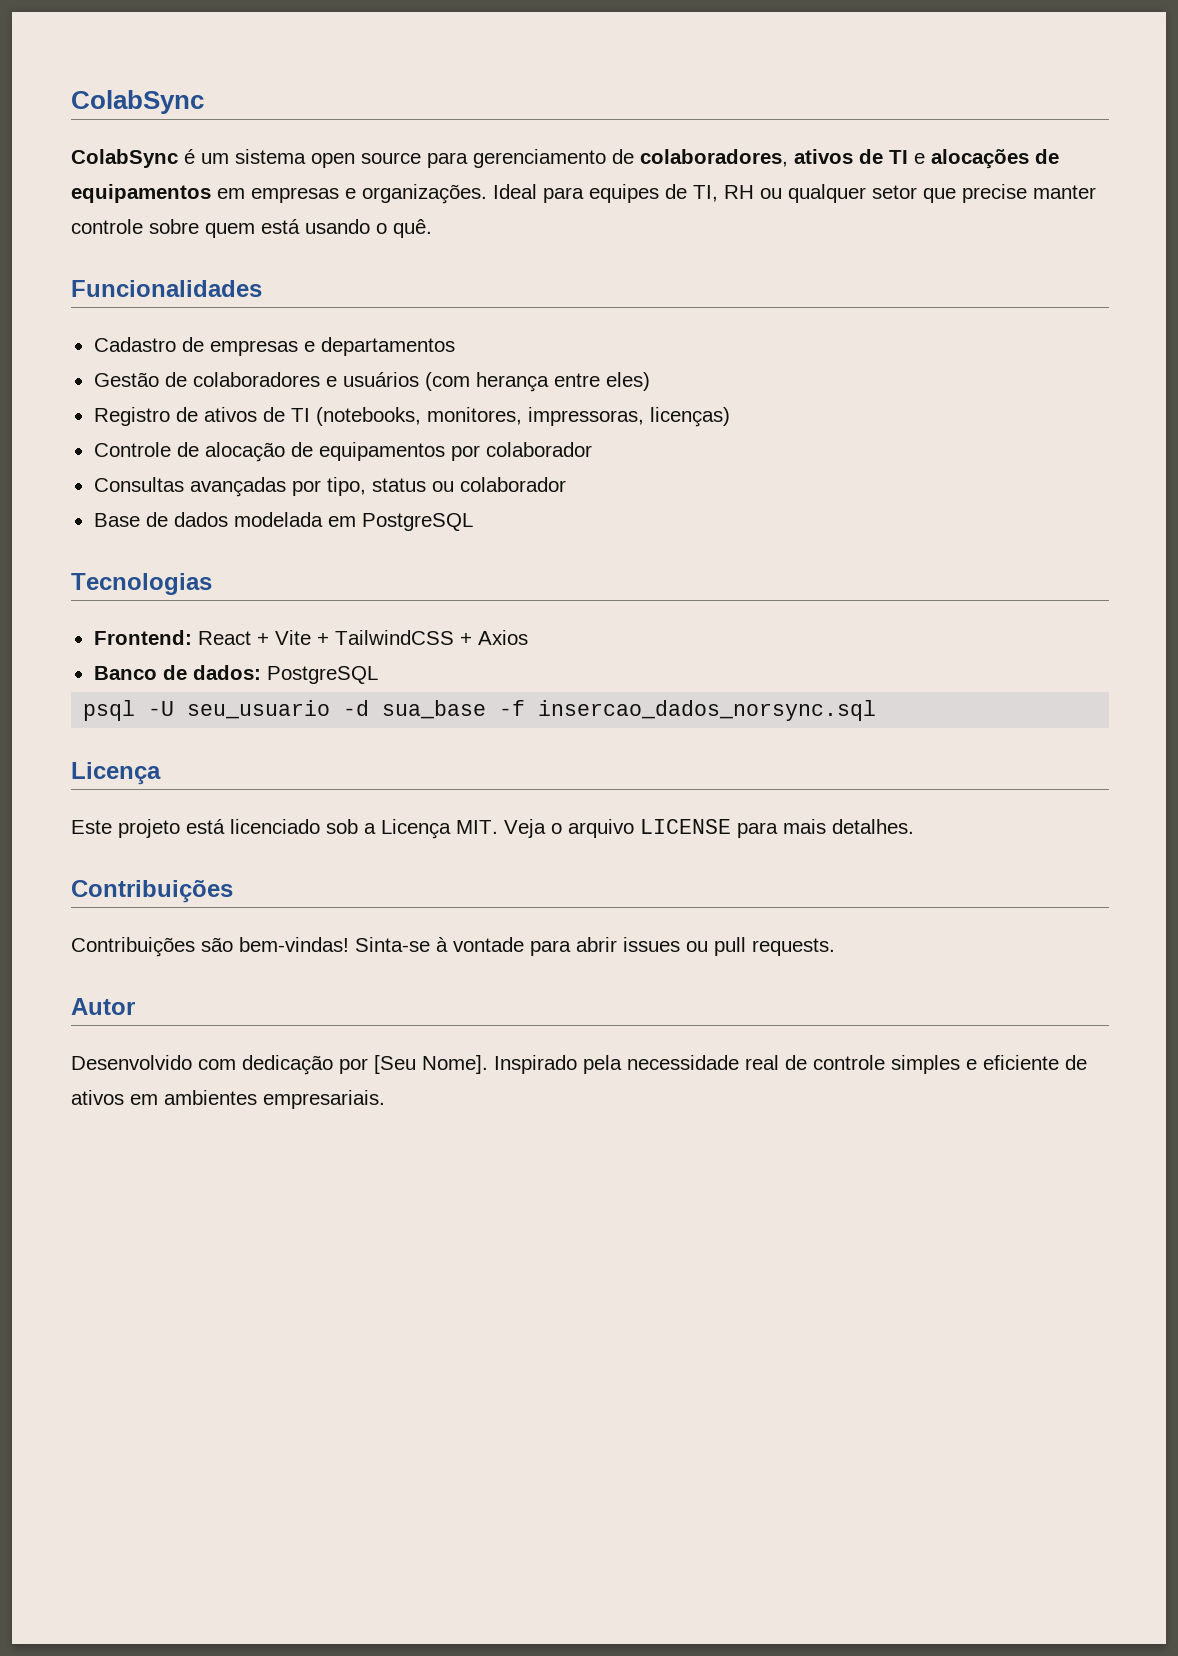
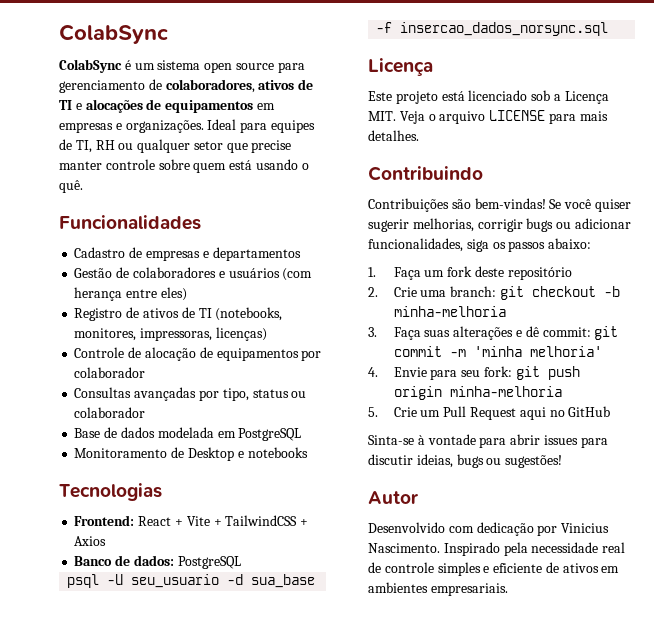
(473, 522) none -> [74,447,308,461] // Monitoramento de Desktop e notebooks
[71,879,233,903] Contribuições -> [368,166,483,181] Contribuindo
(349, 944) none -> [549,199,631,212] [368,218,631,232] [368,238,592,252] [368,266,572,280] [368,286,620,300] [393,306,506,317] [368,326,619,340] [393,346,602,357] [368,366,580,380] [393,386,562,400] [368,406,611,420] Se você quiser sugerir melhorias, corrigir bugs ou adicionar funcionalidades, siga os passos abaixo: // 1. Faça um fork deste repositório // 2. Crie uma branch: git checkout -b minha-melhoria // 3. Faça suas alterações e dê commit: git commit -m 'minha melhoria' // 4. Envie para seu fork: git push origin minha-melhoria // 5. Crie um Pull Request aqui no GitHub //
[686,937,835,956] ou pull requests. -> [580,437,608,448] [368,454,563,468] para discutir ideias, bugs ou sugestões!
[374,1055,488,1074] [Seu Nome]. -> [561,523,610,533] [368,543,440,553] Vinicius Nascimento.

